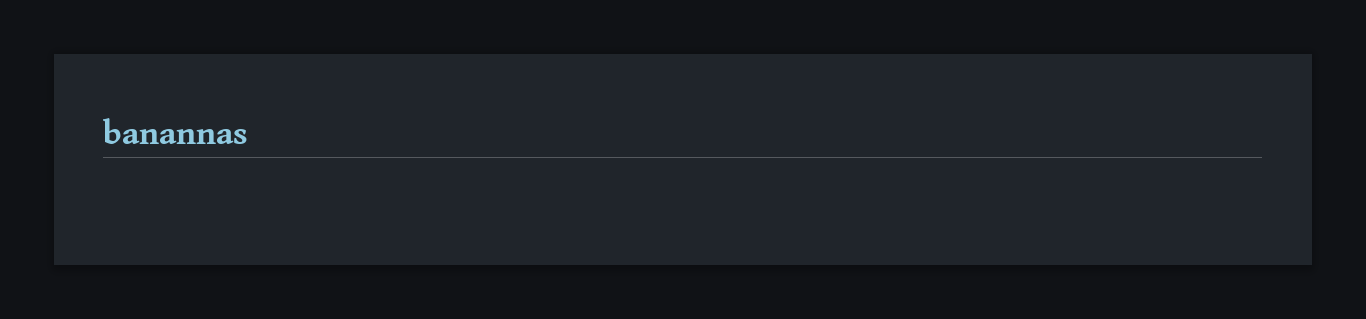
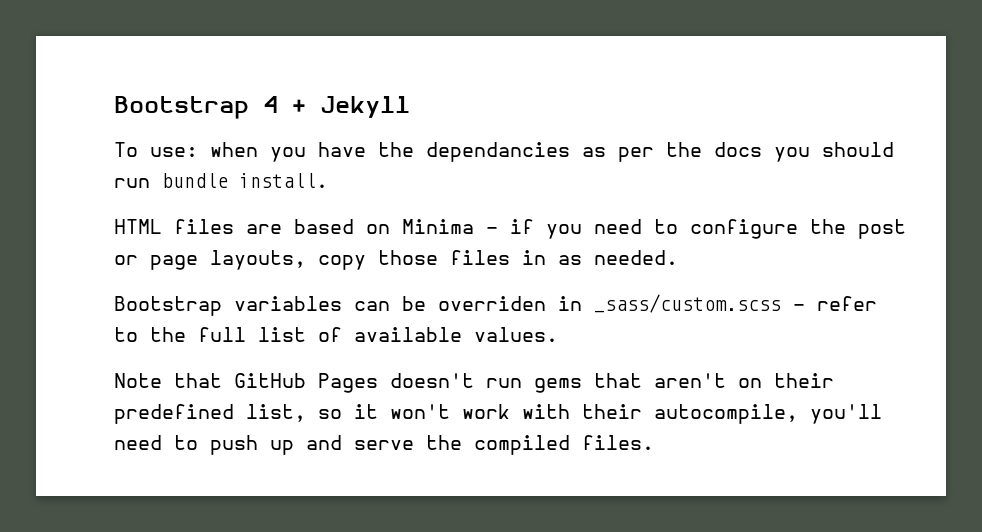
[103,118,248,144] banannas -> [114,96,410,119] [114,142,894,162] [114,173,328,188] [114,219,906,239] [114,250,678,270] [114,294,877,316] [114,327,558,342] [114,373,834,393] [114,404,882,424] [114,435,654,455] Bootstrap 4 + Jekyll // To use: when you have the dependancies as per the docs you should run bundle install. // HTML files are based on Minima - if you need to configure the post or page layouts, copy those files in as needed. // Bootstrap variables can be overriden in _sass/custom.scss - refer to the full list of available values. // Note that GitHub Pages doesn't run gems that aren't on their predefined list, so it won't work with their autocompile, you'll need to push up and serve the compiled files.

